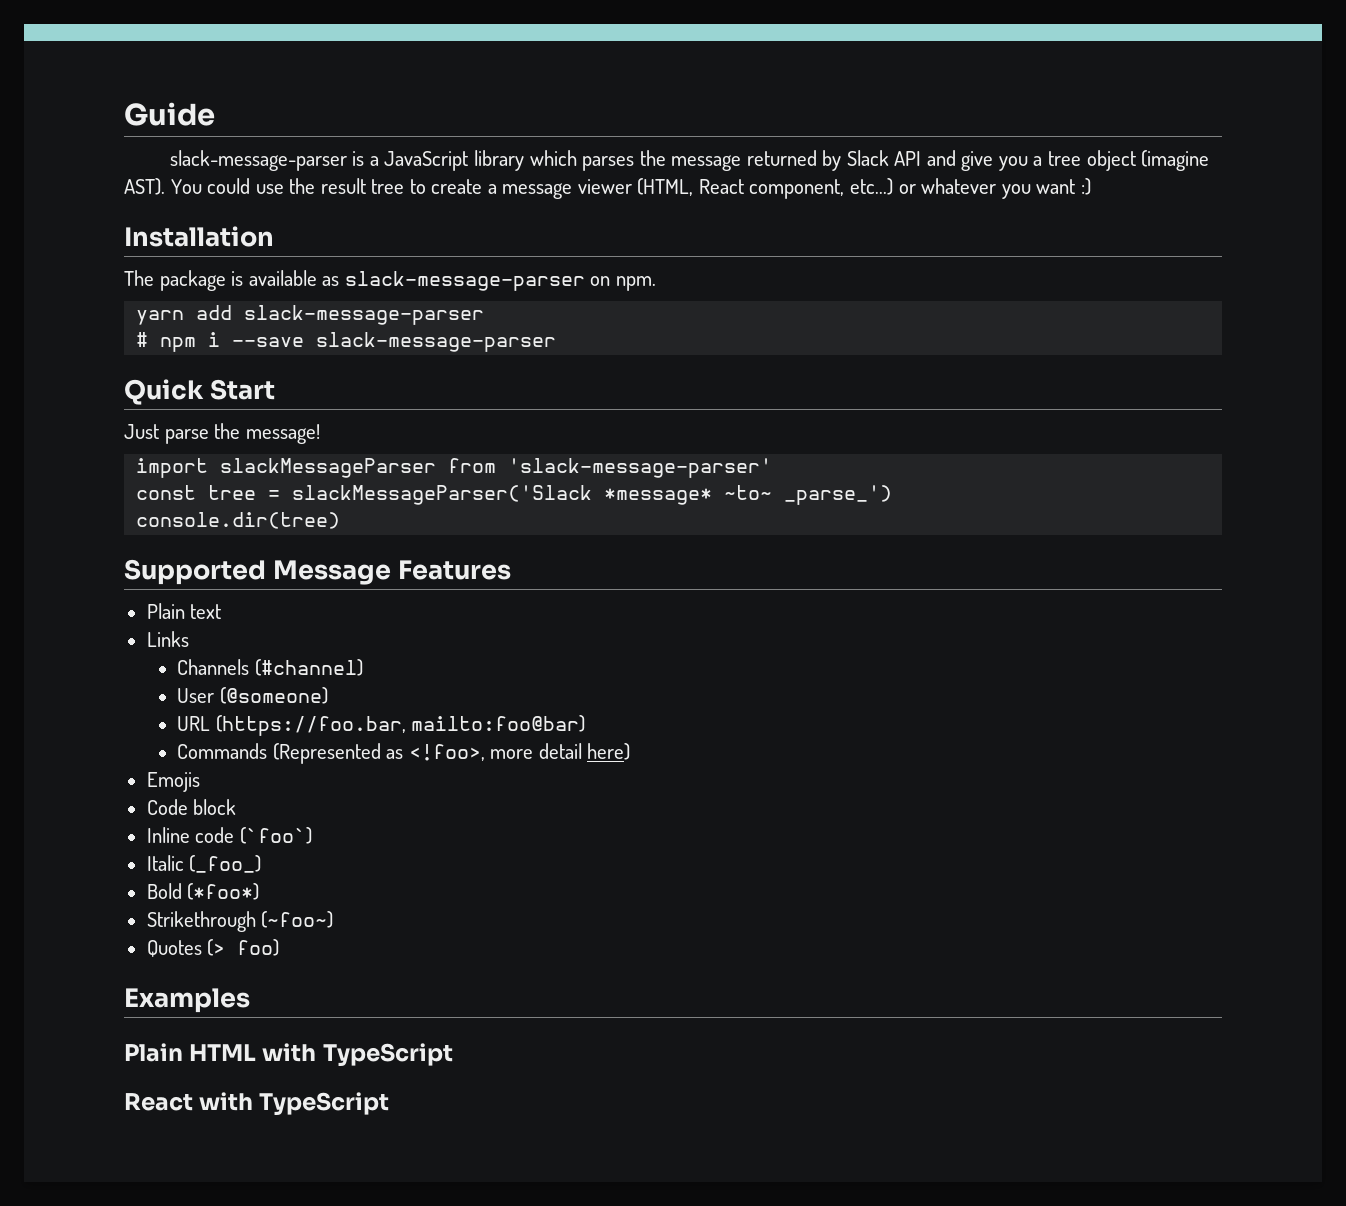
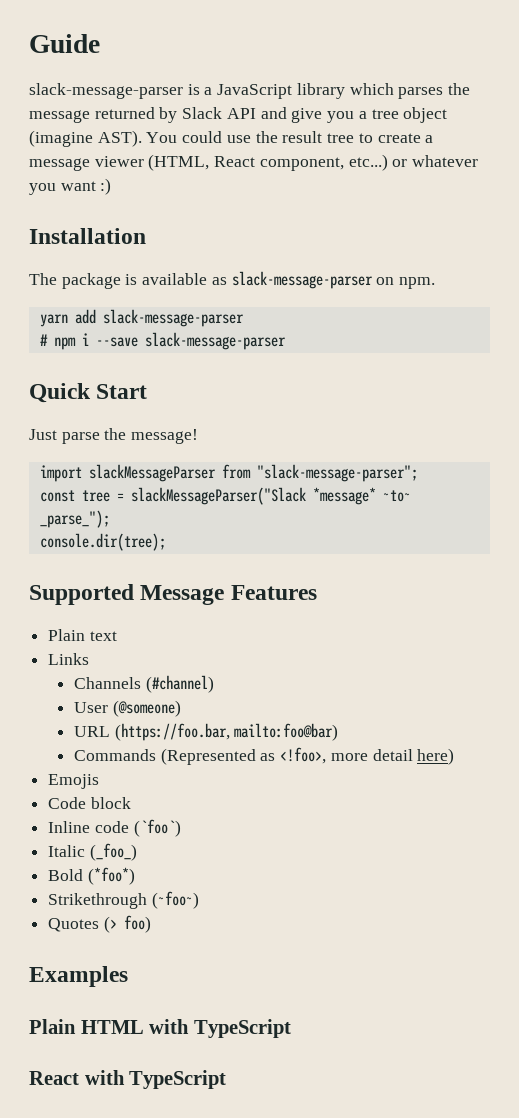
[508,458,773,478] 'slack-message-parser' -> [256,464,418,482] "slack-message-parser";
[292,485,593,505] slackMessageParser('Slack -> [130,487,306,505] slackMessageParser("Slack
[784,485,893,505] [136,512,341,529] _parse_') // console.dir(tree) -> [39,510,110,528] [39,533,166,551] _parse_"); // console.dir(tree);

